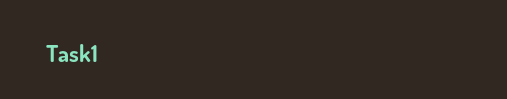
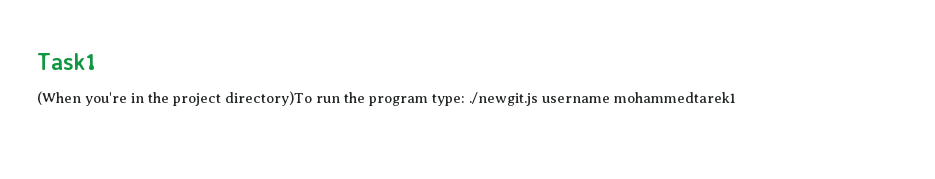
(98, 53) none -> [37,91,736,106] // (When you're in the project directory)To run the program type: ./newgit.js username mohammedtarek1

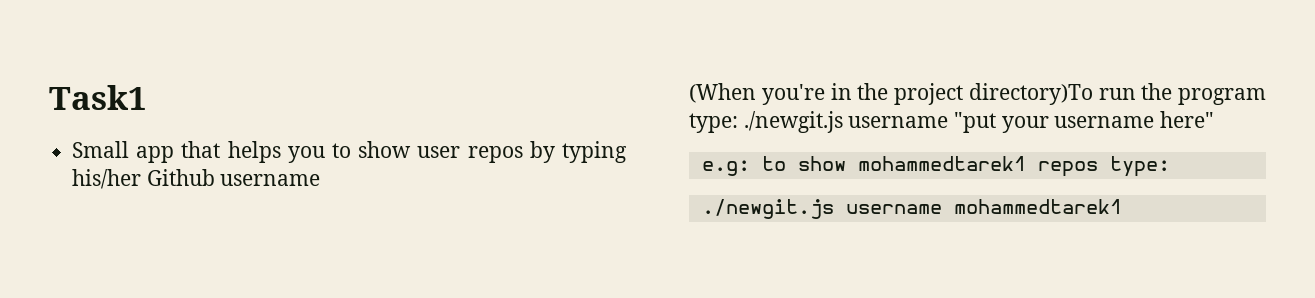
(96, 61) none -> [72,141,627,163] [72,169,321,189] // Small app that helps you to show user repos by typing his/her Github username
(610, 99) none -> [954,111,1215,133] [701,156,1170,177] [701,199,942,219] "put your username here" // e.g: to show mohammedtarek1 repos type: // ./newgit.js username

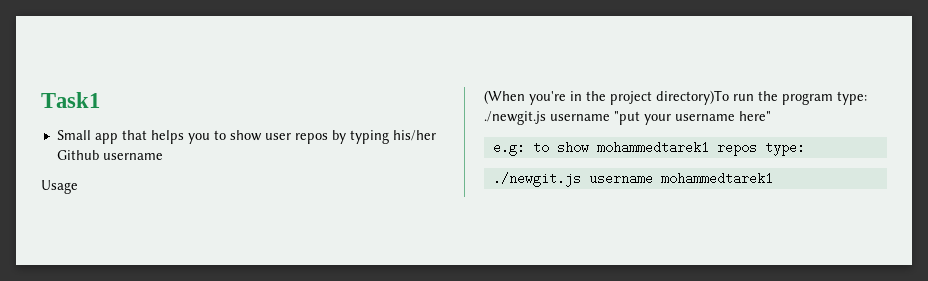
(321, 180) none -> [41,180,78,194] // Usage

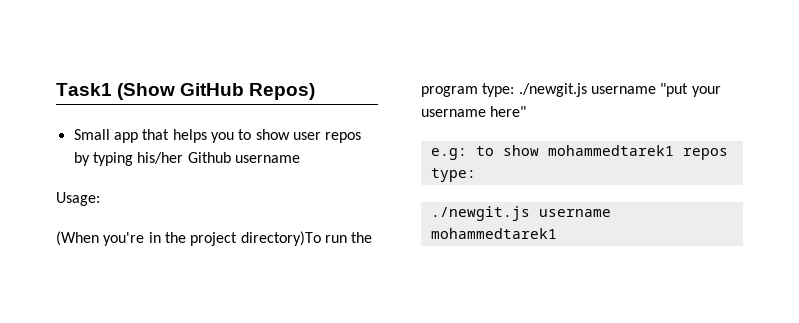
(100, 100) none -> [117,83,316,100] (Show GitHub Repos)
[41,180,78,194] Usage -> [56,192,100,206] Usage:

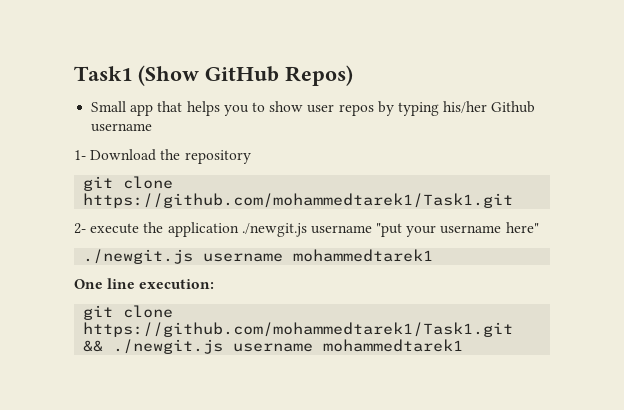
[56,192,100,206] [56,231,373,246] [421,83,515,97] Usage: // (When you're in the project directory)To run the program type: -> [74,149,251,164] [83,176,174,191] [83,193,514,208] [74,222,239,237] 1- Download the repository // git clone https://github.com/mohammedtarek1/Task1.git // 2- execute the application
[430,145,728,160] [430,168,476,182] e.g: to show mohammedtarek1 repos type: // -> [83,249,434,264] [74,278,215,289] [83,305,174,320] [83,322,514,337] [83,340,104,352] ./newgit.js username mohammedtarek1 // One line execution: // git clone https://github.com/mohammedtarek1/Task1.git &&

